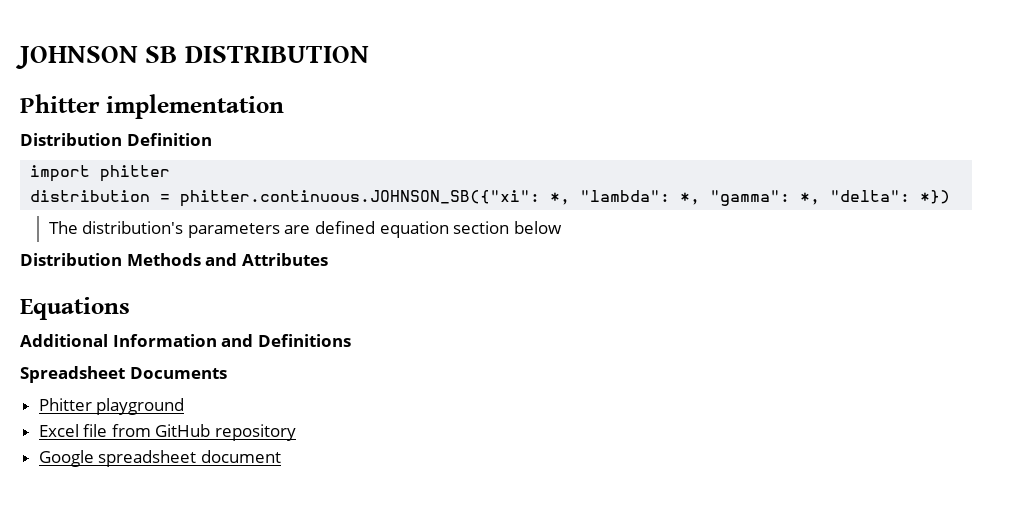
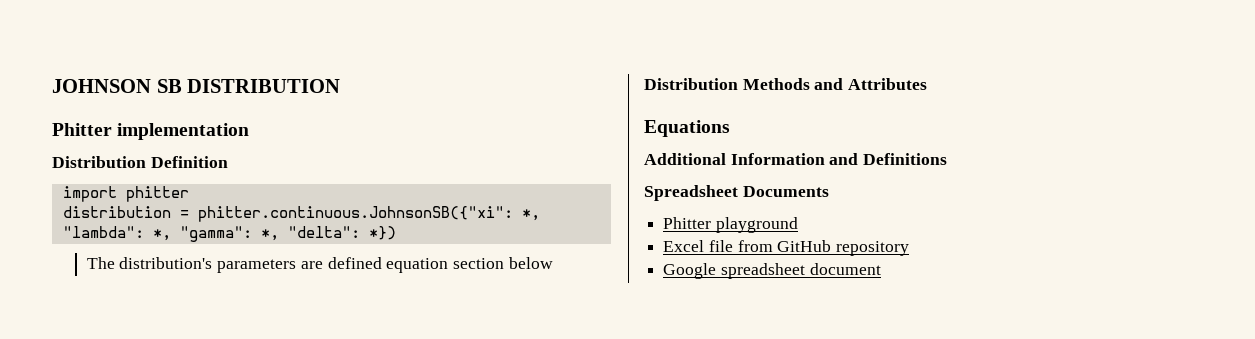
[180,190,541,207] phitter.continuous.JOHNSON_SB({"xi": -> [197,206,513,222] phitter.continuous.JohnsonSB({"xi":

